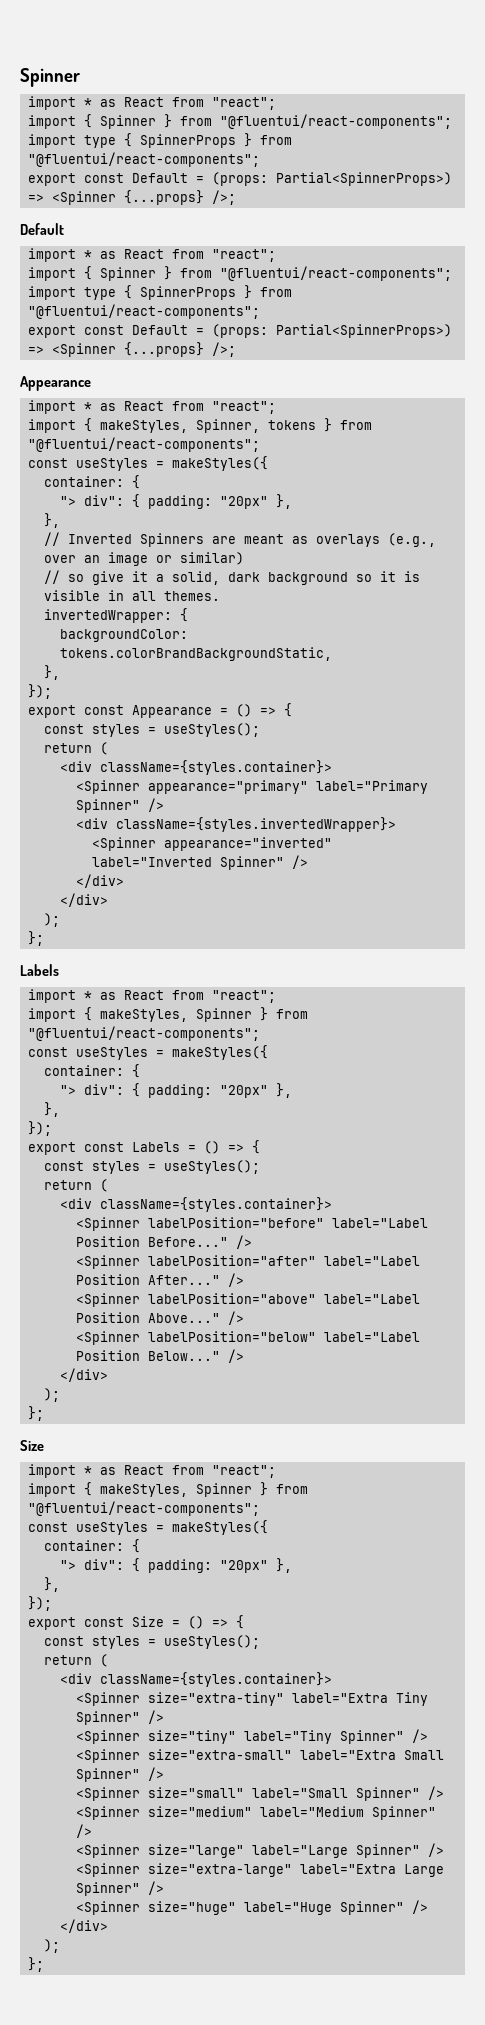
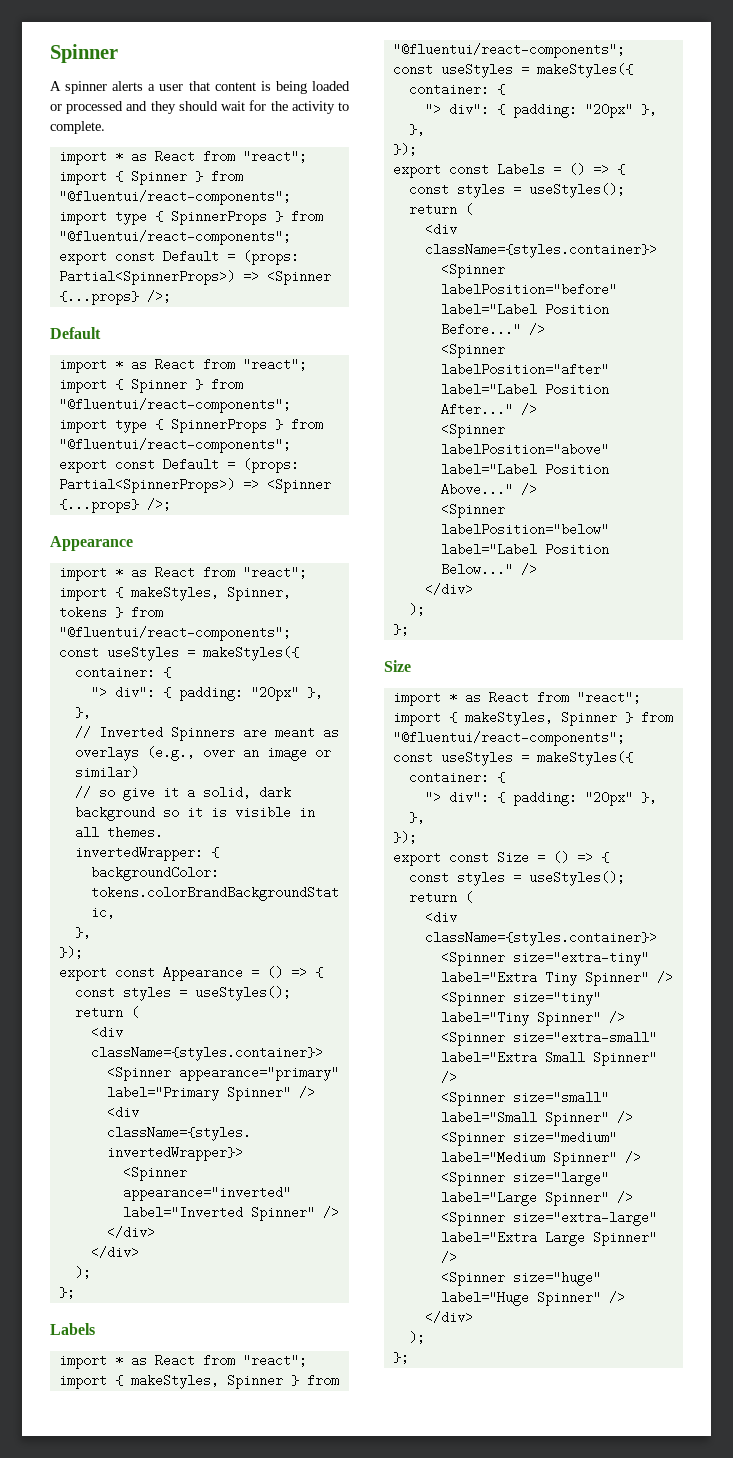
[20,68,80,87] Spinner -> [50,44,118,63] [50,81,350,94] [50,100,350,114] [50,121,105,134] Spinner // A spinner alerts a user that content is being loaded or processed and they should wait for the activity to complete.

